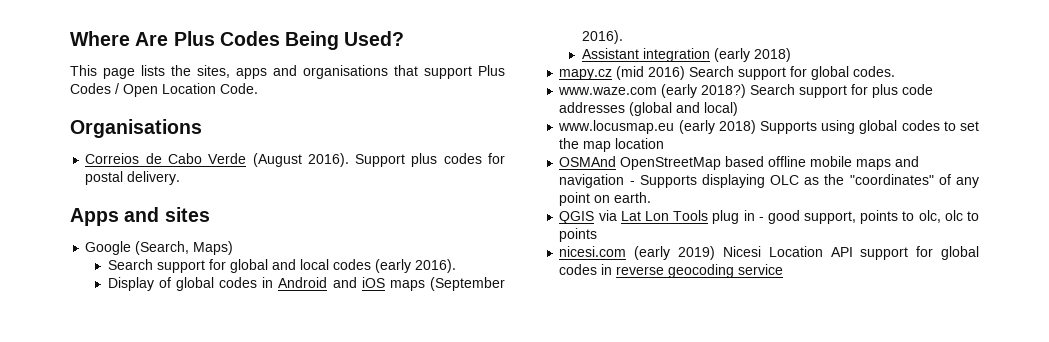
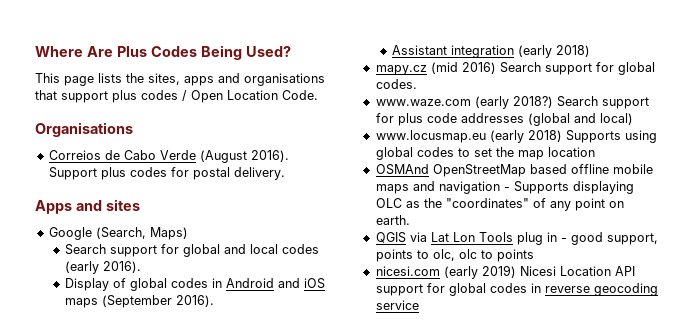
[478,65,505,76] [70,83,111,94] Plus Codes -> [112,90,178,103] plus codes

